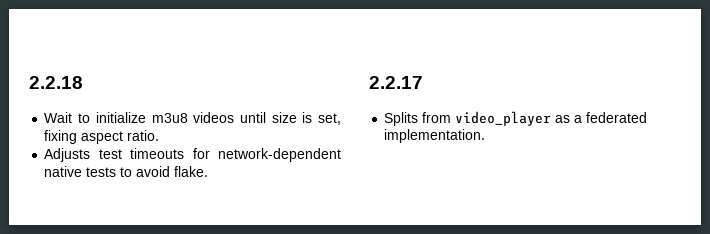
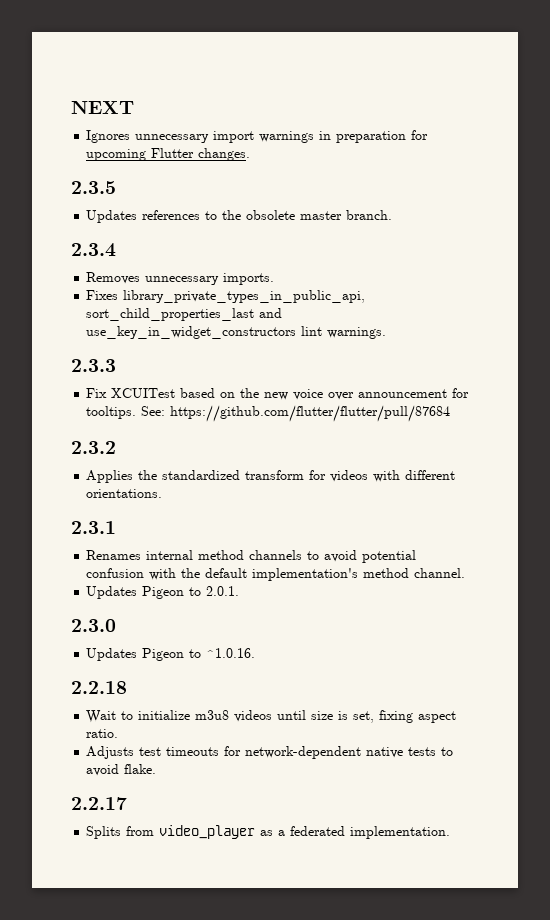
(29, 82) none -> [71,101,134,114] [86,130,429,143] [86,148,251,161] [71,181,116,194] [86,210,393,223] [71,243,116,257] [86,272,275,285] [86,290,366,303] [86,308,283,321] [86,326,387,339] [71,359,116,372] [86,388,470,400] [86,405,451,422] [71,441,116,454] [86,470,456,483] [86,489,163,498] [71,521,116,534] [86,550,417,563] [86,568,466,581] [86,586,240,599] [71,619,116,632] [86,648,256,661] NEXT // Ignores unnecessary import warnings in preparation for upcoming Flutter changes. // 2.3.5 // Updates references to the obsolete master branch. // 2.3.4 // Removes unnecessary imports. // Fixes library_private_types_in_public_api, sort_child_properties_last and use_key_in_widget_constructors lint warnings. // 2.3.3 // Fix XCUITest based on the new voice over announcement for tooltips. See: https://github.com/flutter/flutter/pull/87684 // 2.3.2 // Applies the standardized transform for videos with different orientations. // 2.3.1 // Renames internal method channels to avoid potential confusion with the default implementation's method channel. // Updates Pigeon to 2.0.1. // 2.3.0 // Updates Pigeon to ^1.0.16. //

